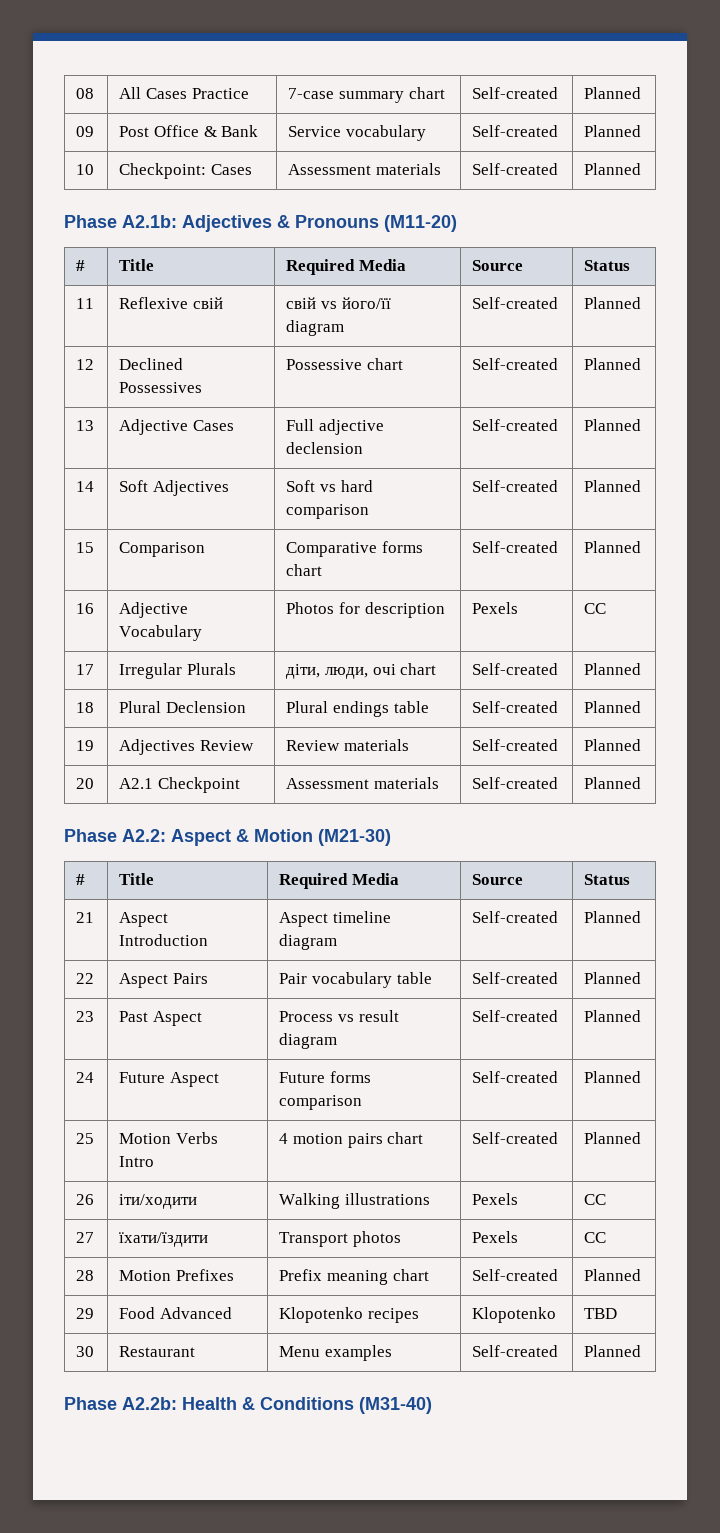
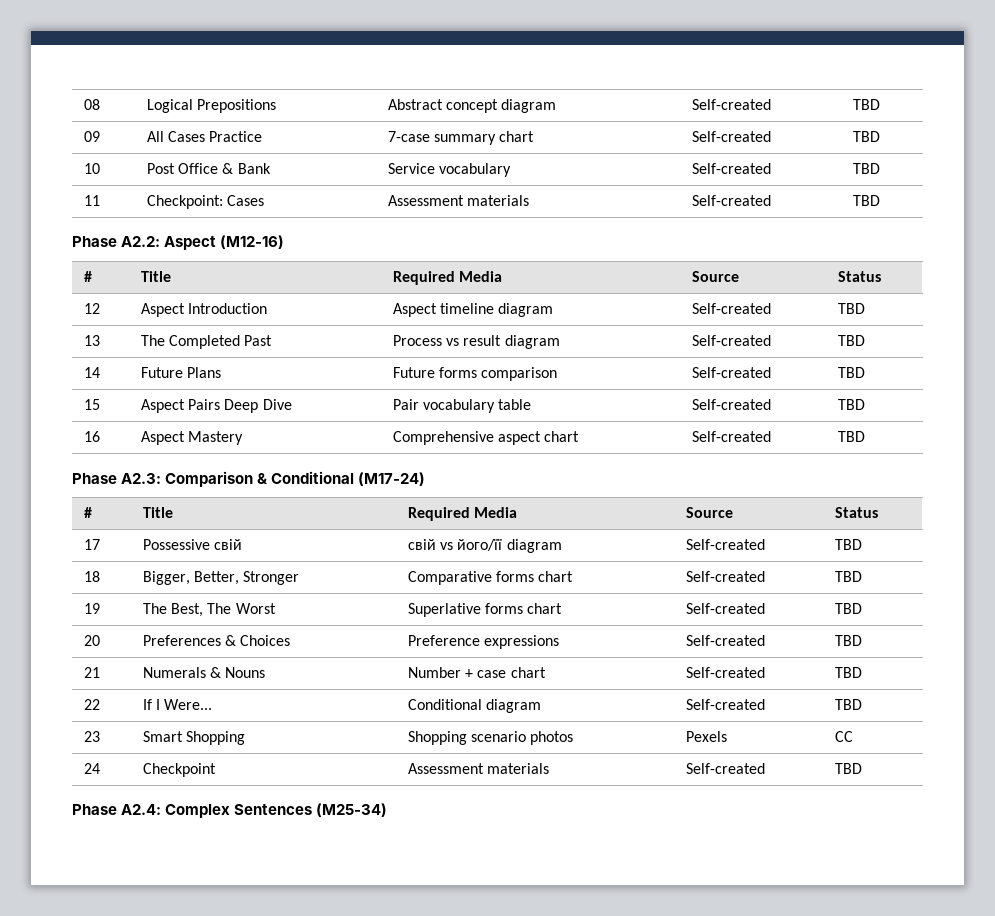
(95, 93) none -> [147,99,277,113] [388,99,557,113] [692,99,772,110] [853,99,881,110] [84,131,101,142] | Logical Prepositions | Abstract concept diagram | Self-created | TBD // 09
[584,87,642,99] [76,126,95,137] Planned // 09 -> [853,131,881,142] [84,163,101,174] TBD // 10
[584,125,642,137] [76,164,95,175] Planned // 10 -> [853,163,881,174] [84,195,101,206] TBD // 11
[584,163,642,175] [64,215,457,232] [76,260,86,271] [119,259,155,271] [286,259,407,275] [472,260,524,271] [584,260,631,271] [76,298,95,309] [119,297,224,309] [286,297,391,309] [286,320,345,336] [472,297,559,309] [584,297,642,309] [76,359,95,370] [119,358,184,370] [119,382,203,393] [286,358,404,370] [472,358,559,370] [584,358,642,370] [76,420,95,431] [119,419,235,435] [286,419,385,435] [286,442,364,454] [472,419,559,431] [584,419,642,431] [76,481,95,492] [119,480,230,496] [286,480,373,492] [286,504,370,519] [472,480,559,492] [584,480,642,492] [76,542,95,553] [119,542,206,557] [286,541,424,557] [286,564,323,576] [472,541,559,553] [584,541,642,553] [76,603,95,614] [119,602,189,618] [119,625,203,641] [286,602,445,618] [472,602,519,614] [584,603,607,614] [76,664,95,675] [119,663,237,679] [286,663,437,679] [472,663,559,675] [584,663,642,675] [76,702,95,713] [119,701,247,713] [286,701,429,717] [472,701,559,713] [584,701,642,713] [76,740,95,751] [119,739,255,755] [286,739,410,751] [472,739,559,751] [584,739,642,751] [76,778,95,789] [119,777,241,793] [286,777,440,789] [472,777,559,789] [584,777,642,789] [64,829,391,846] [76,874,86,885] [119,873,155,885] [279,873,400,889] [472,874,524,885] [584,874,631,885] [76,912,95,923] [119,912,169,927] [119,934,209,946] [279,911,392,927] [279,934,338,950] [472,911,559,923] [584,911,642,923] [76,973,95,984] [119,973,209,988] [279,972,432,988] [472,972,559,984] [584,972,642,984] [76,1011,95,1022] [119,1011,203,1026] [279,1010,399,1022] [279,1033,338,1049] [472,1010,559,1022] [584,1010,642,1022] [76,1072,95,1083] [119,1072,220,1087] [279,1071,372,1083] [279,1095,363,1110] [472,1071,559,1083] [584,1071,642,1083] [76,1133,95,1144] [119,1132,219,1144] [119,1156,155,1167] [279,1132,424,1148] [472,1132,559,1144] [584,1132,642,1144] [76,1194,95,1205] [119,1194,198,1209] [279,1193,431,1209] [472,1193,519,1205] [584,1194,607,1205] [76,1232,95,1243] [119,1232,209,1247] [279,1231,402,1247] [472,1231,519,1243] [584,1232,607,1243] [76,1270,95,1281] [119,1269,235,1281] [279,1269,429,1285] [472,1269,559,1281] [584,1269,642,1281] [76,1308,95,1319] [119,1307,233,1319] [279,1307,420,1323] [472,1307,557,1323] [584,1308,618,1319] [76,1346,95,1357] [119,1346,196,1357] [279,1345,393,1361] [472,1345,559,1357] [584,1345,642,1357] [64,1397,432,1414] Planned // Phase A2.1b: Adjectives & Pronouns (M11-20) // # | Title | Required Media | Source | Status // 11 | Reflexive свій | свій vs його/її diagram | Self-created | Planned // 12 | Declined Possessives | Possessive chart | Self-created | Planned // 13 | Adjective Cases | Full adjective declension | Self-created | Planned // 14 | Soft Adjectives | Soft vs hard comparison | Self-created | Planned // 15 | Comparison | Comparative forms chart | Self-created | Planned // 16 | Adjective Vocabulary | Photos for description | Pexels | CC // 17 | Irregular Plurals | діти, люди, очі chart | Self-created | Planned // 18 | Plural Declension | Plural endings table | Self-created | Planned // 19 | Adjectives Review | Review materials | Self-created | Planned // 20 | A2.1 Checkpoint | Assessment materials | Self-created | Planned // Phase A2.2: Aspect & Motion (M21-30) // # | Title | Required Media | Source | Status // 21 | Aspect Introduction | Aspect timeline diagram | Self-created | Planned // 22 | Aspect Pairs | Pair vocabulary table | Self-created | Planned // 23 | Past Aspect | Process vs result diagram | Self-created | Planned // 24 | Future Aspect | Future forms comparison | Self-created | Planned // 25 | Motion Verbs Intro | 4 motion pairs chart | Self-created | Planned // 26 | іти/ходити | Walking illustrations | Pexels | CC // 27 | їхати/їздити | Transport photos | Pexels | CC // 28 | Motion Prefixes | Prefix meaning chart | Self-created | Planned // 29 | Food Advanced | Klopotenko recipes | Klopotenko | TBD // 30 | Restaurant | Menu examples | Self-created | Planned // Phase A2.2b: Health & Conditions (M31-40) -> [853,195,881,206] [72,235,285,250] [84,271,93,282] [141,271,172,282] [393,271,503,285] [692,271,740,282] [838,271,882,282] [84,303,101,314] [141,303,268,317] [393,303,554,317] [692,303,772,314] [838,303,866,314] [84,335,101,346] [141,335,273,349] [393,335,560,349] [692,335,772,346] [838,335,866,346] [84,367,101,378] [141,367,222,378] [393,367,558,381] [692,367,772,378] [838,367,866,378] [84,399,101,410] [141,399,292,413] [393,399,532,413] [692,399,772,410] [838,399,866,410] [84,431,101,442] [141,431,244,445] [393,431,580,445] [692,431,772,442] [838,431,866,442] [72,471,426,487] [84,507,93,518] [143,507,174,518] [408,507,518,521] [686,507,734,518] [835,507,879,518] [84,539,101,550] [143,539,243,550] [408,539,562,553] [686,539,766,550] [835,539,863,550] [84,571,101,582] [143,571,300,585] [408,571,574,585] [686,571,766,582] [835,571,863,582] [84,603,101,614] [143,603,276,617] [408,603,563,617] [686,603,766,614] [835,603,863,614] [84,635,101,646] [143,635,291,646] [408,635,560,649] [686,635,766,646] [835,635,863,646] [84,667,101,678] [143,667,266,678] [408,667,546,678] [686,667,766,678] [835,667,863,678] [84,699,101,710] [143,699,213,710] [408,699,542,713] [686,699,766,710] [835,699,863,710] [84,731,101,742] [143,731,246,745] [408,731,574,745] [686,731,728,742] [835,731,854,742] [84,763,101,774] [143,763,217,777] [408,763,550,774] [686,763,766,774] [835,763,863,774] [72,803,388,818] TBD // Phase A2.2: Aspect (M12-16) // # | Title | Required Media | Source | Status // 12 | Aspect Introduction | Aspect timeline diagram | Self-created | TBD // 13 | The Completed Past | Process vs result diagram | Self-created | TBD // 14 | Future Plans | Future forms comparison | Self-created | TBD // 15 | Aspect Pairs Deep Dive | Pair vocabulary table | Self-created | TBD // 16 | Aspect Mastery | Comprehensive aspect chart | Self-created | TBD // Phase A2.3: Comparison & Conditional (M17-24) // # | Title | Required Media | Source | Status // 17 | Possessive свій | свій vs його/її diagram | Self-created | TBD // 18 | Bigger, Better, Stronger | Comparative forms chart | Self-created | TBD // 19 | The Best, The Worst | Superlative forms chart | Self-created | TBD // 20 | Preferences & Choices | Preference expressions | Self-created | TBD // 21 | Numerals & Nouns | Number + case chart | Self-created | TBD // 22 | If I Were... | Conditional diagram | Self-created | TBD // 23 | Smart Shopping | Shopping scenario photos | Pexels | CC // 24 | Checkpoint | Assessment materials | Self-created | TBD // Phase A2.4: Complex Sentences (M25-34)

